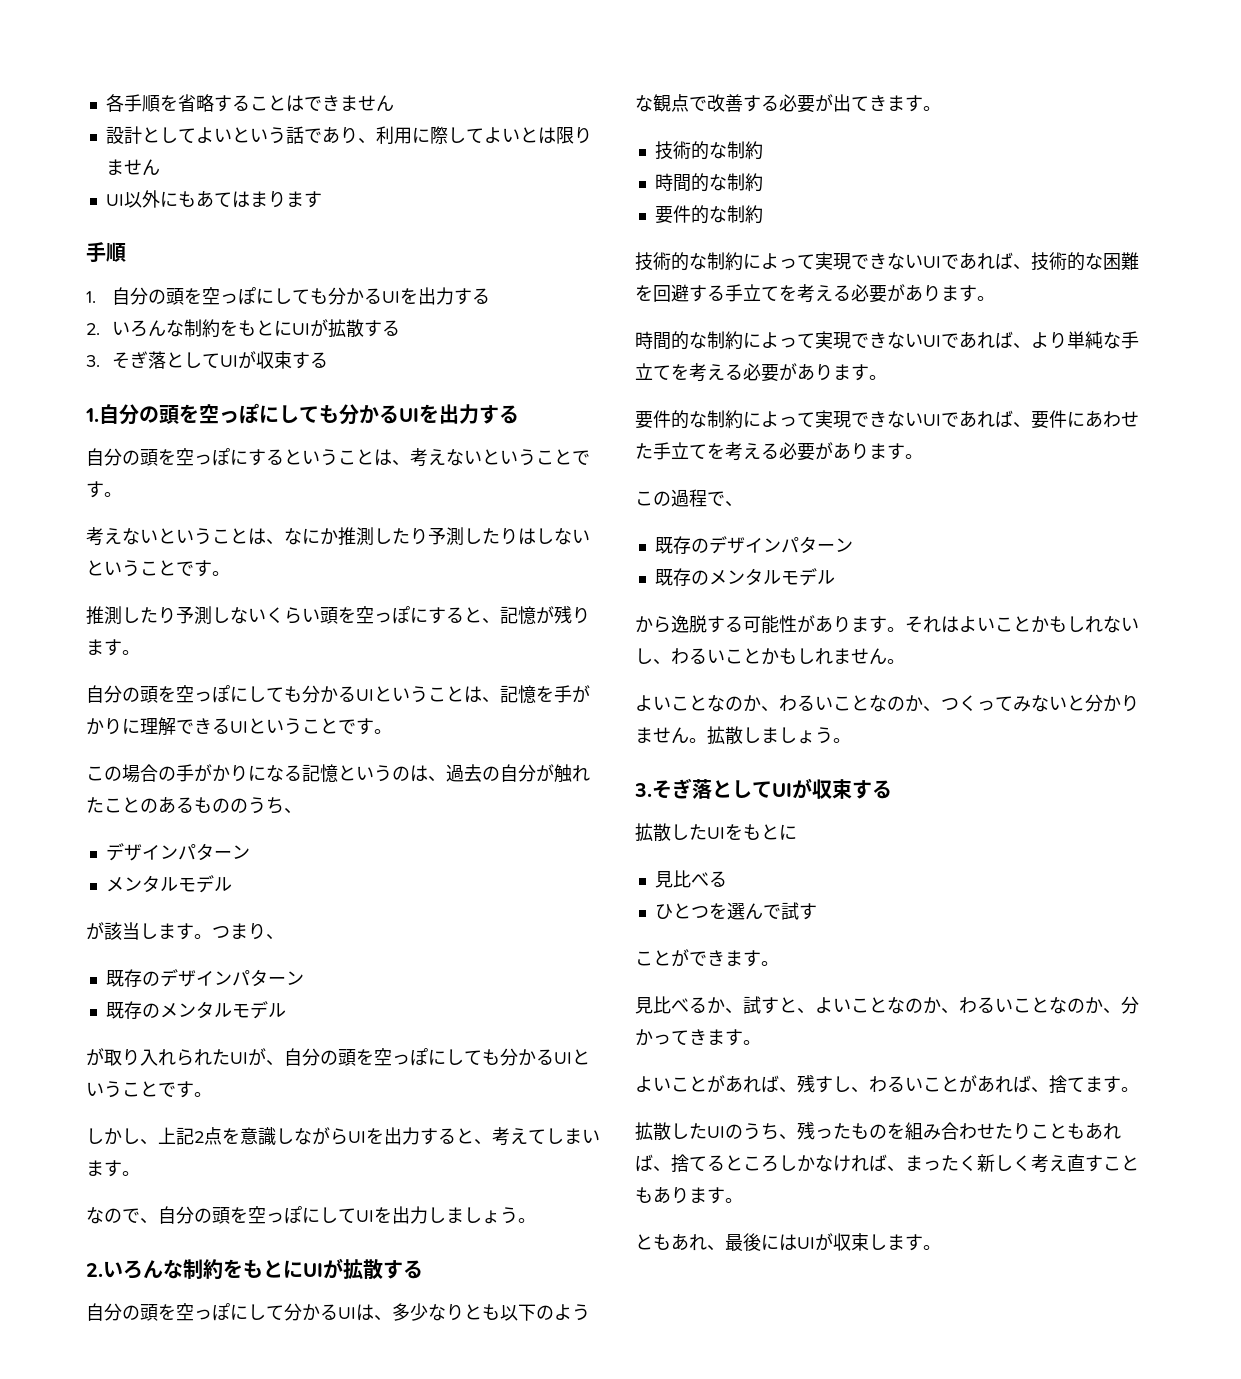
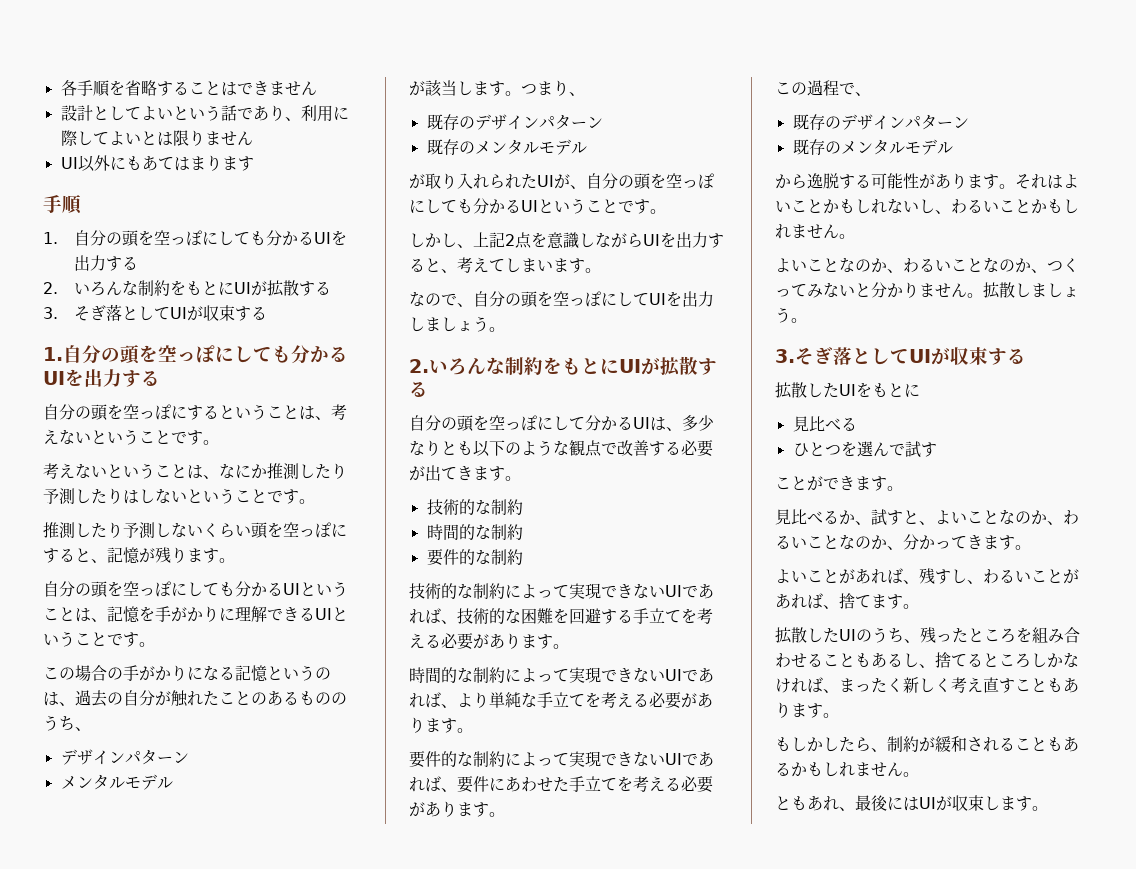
[851,1123,887,1139] もの -> [968,628,1016,643] ところ
[995,1122,1121,1140] [635,1154,653,1172] たりこともあれば -> [807,653,919,668] ることもあるし
(743, 1200) none -> [775,736,1079,752] [775,762,919,777] // もしかしたら、制約が緩和されることもあるかもしれません。

